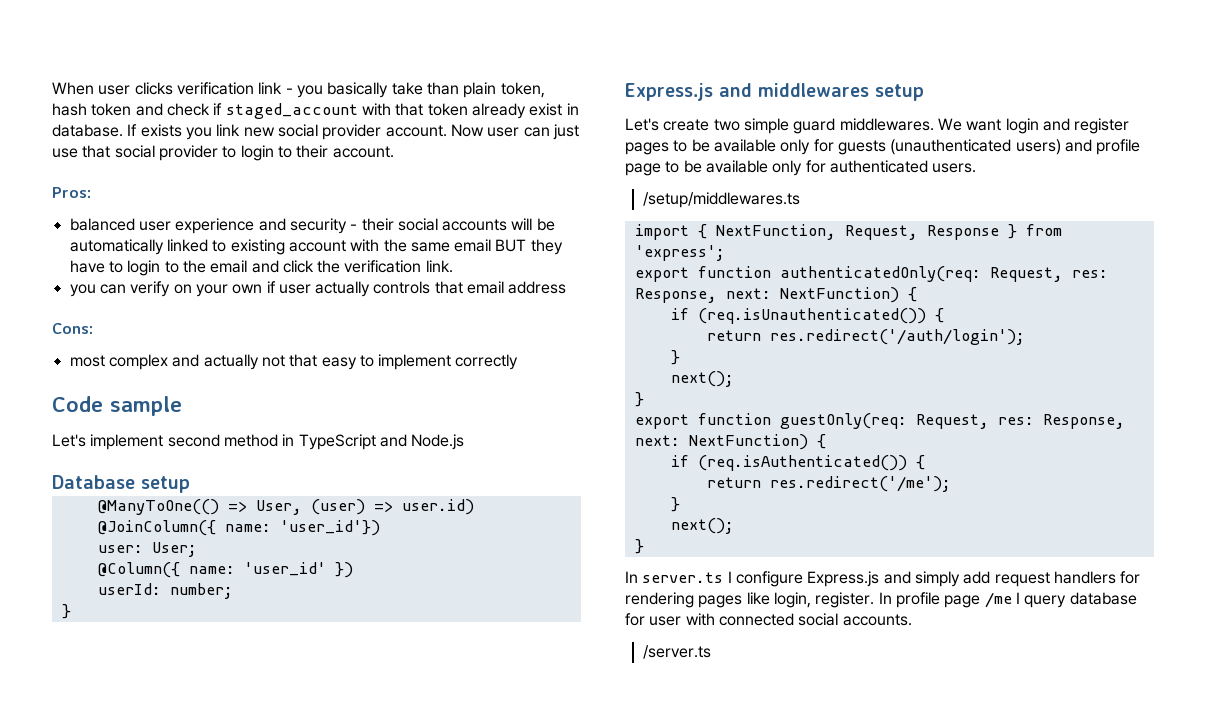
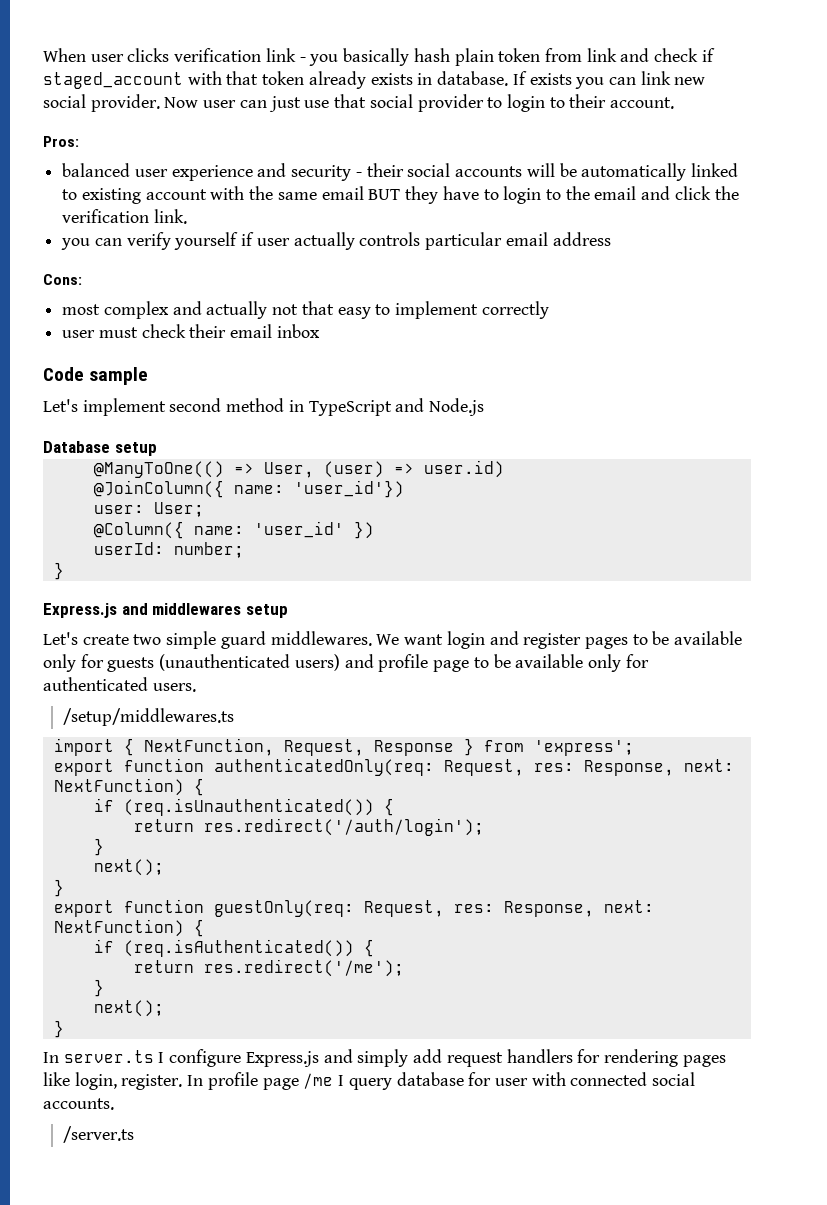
[391,82,545,98] [52,103,132,116] take than plain token, hash token -> [413,48,617,66] hash plain token from link
[529,103,563,116] exist -> [370,73,413,85] exists
(212, 133) none -> [608,77,636,85] can
[322,124,447,140] provider account. -> [90,94,160,112] provider.
[173,284,263,297] on your own -> [174,232,239,250] yourself
[434,281,463,294] that -> [425,232,503,250] particular
(519, 362) none -> [62,324,320,338] // user must check their email inbox

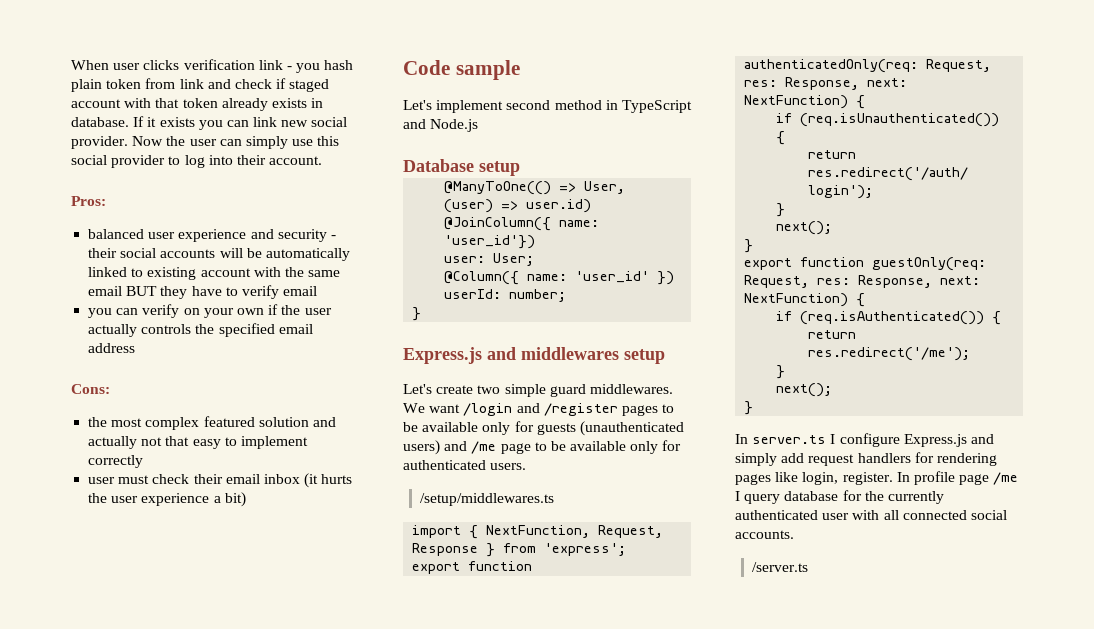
[343,48,410,66] basically -> (321, 68) none
[43,72,183,89] staged_account -> [289,79,330,92] [71,99,121,108] staged account
(527, 78) none -> [147,117,157,127] it
(199, 102) none -> [166,136,186,146] the
[268,94,367,112] just use that -> [245,136,340,149] simply use this
[506,94,565,112] login to -> [184,155,233,168] log into
[503,186,739,204] [62,209,187,224] [61,232,255,250] login to the email and click the verification link. // you can verify yourself if -> [241,285,318,299] [88,304,301,318] verify email // you can verify on your own if the
[425,232,503,250] particular -> [195,323,275,337] the specified
(82, 279) none -> [88,417,108,427] the
(169, 310) none -> [203,416,309,427] featured solution
(320, 331) none -> [304,473,353,488] [88,492,246,507] (it hurts the user experience a bit)
[446,631,582,649] login and register -> [463,403,618,416] /login and /register
[378,654,429,672] profile -> [471,441,497,454] /me
(492, 1079) none -> [864,491,944,504] [735,510,818,520] the currently authenticated
(566, 1079) none -> [883,510,899,520] all

